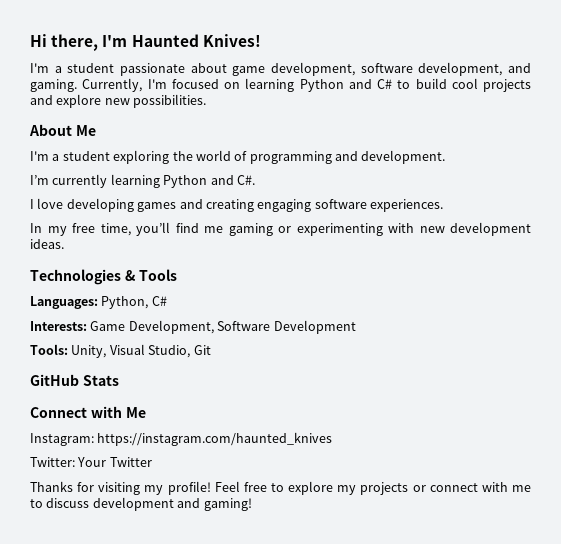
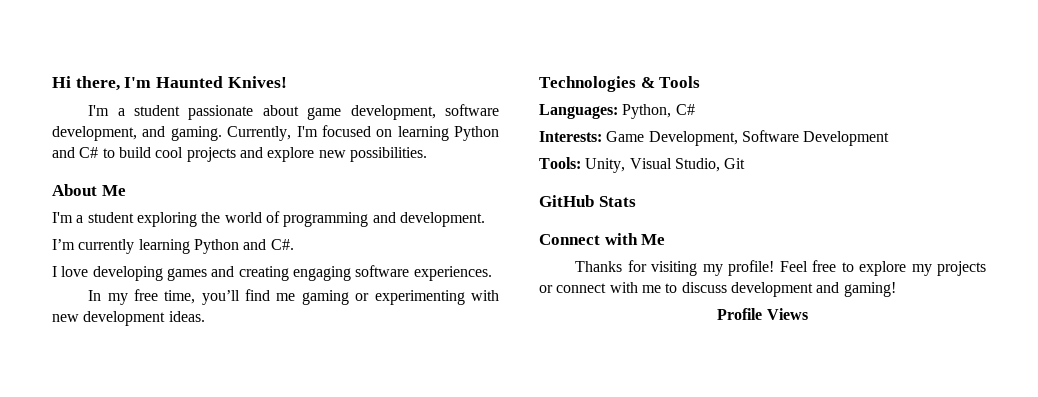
[30,432,333,446] [30,457,152,467] // Instagram: https://instagram.com/haunted_knives // Twitter: Your Twitter -> (666, 239) none
(252, 504) none -> [717,308,808,320] // Profile Views

